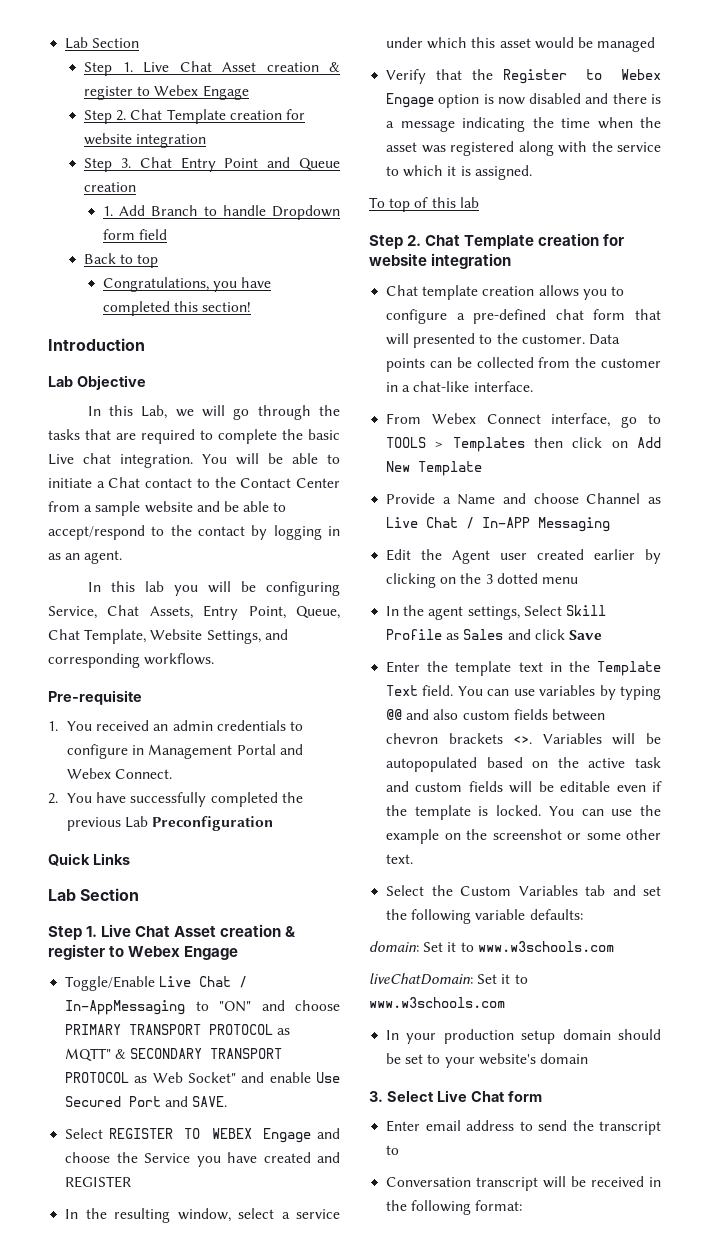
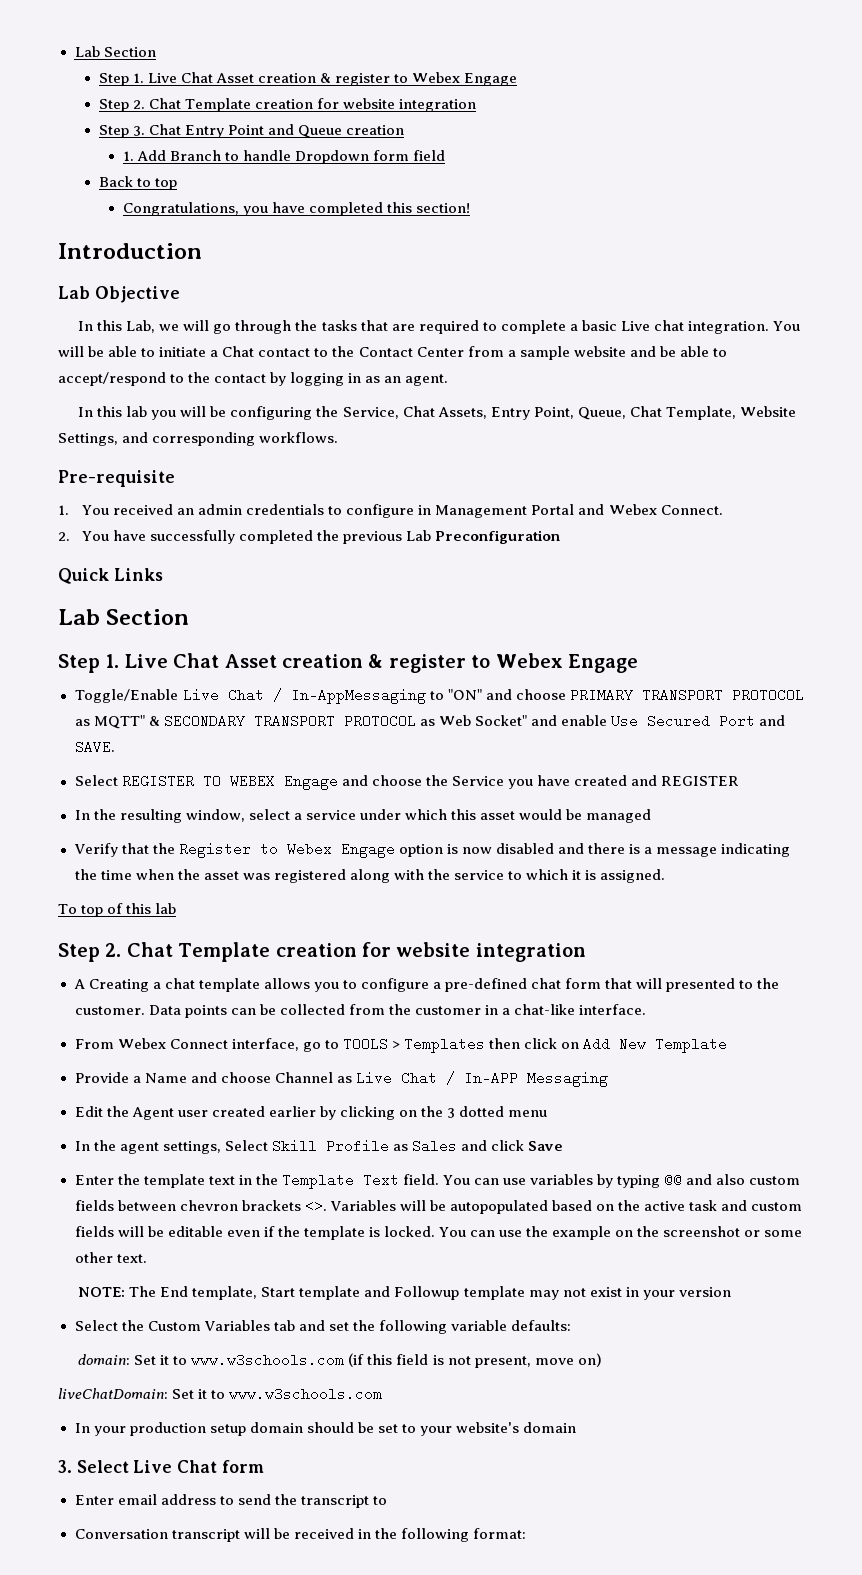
[282,429,303,440] the -> [569,324,578,331] a
(340, 588) none -> [316,406,339,417] the
[386,285,535,300] Chat template creation -> [73,978,260,992] A Creating a chat template
(414, 859) none -> [78,1286,731,1300] // NOTE: The End template, Start template and Followup template may not exist in your version
(614, 946) none -> [348,1353,602,1368] (if this field is not present, move on)

